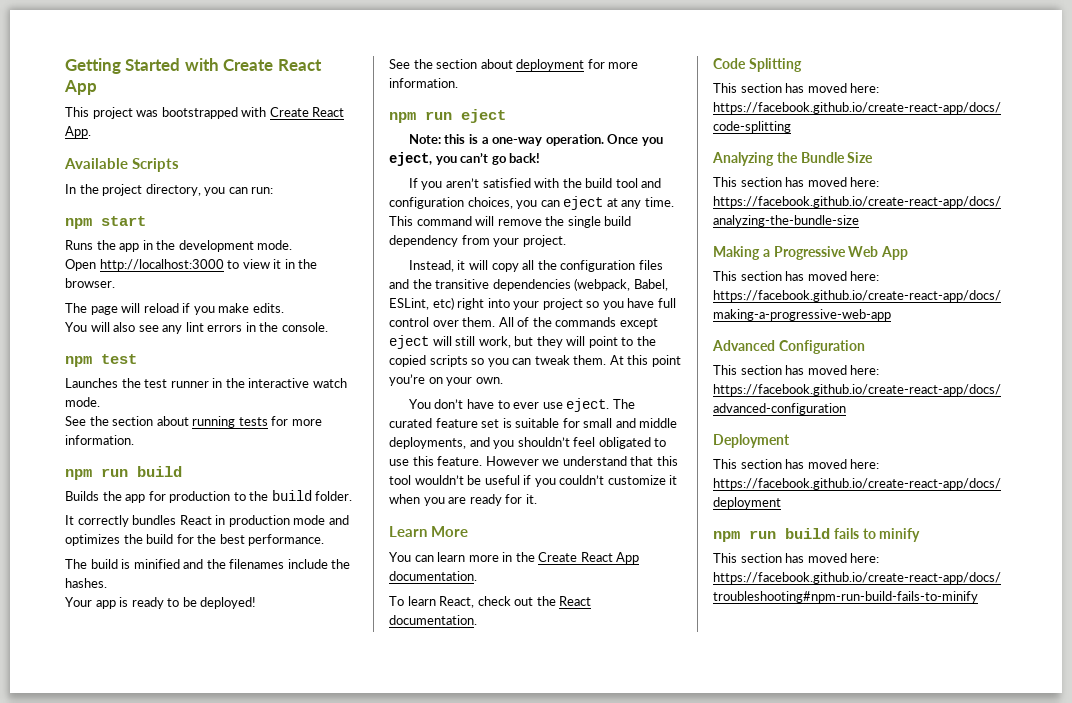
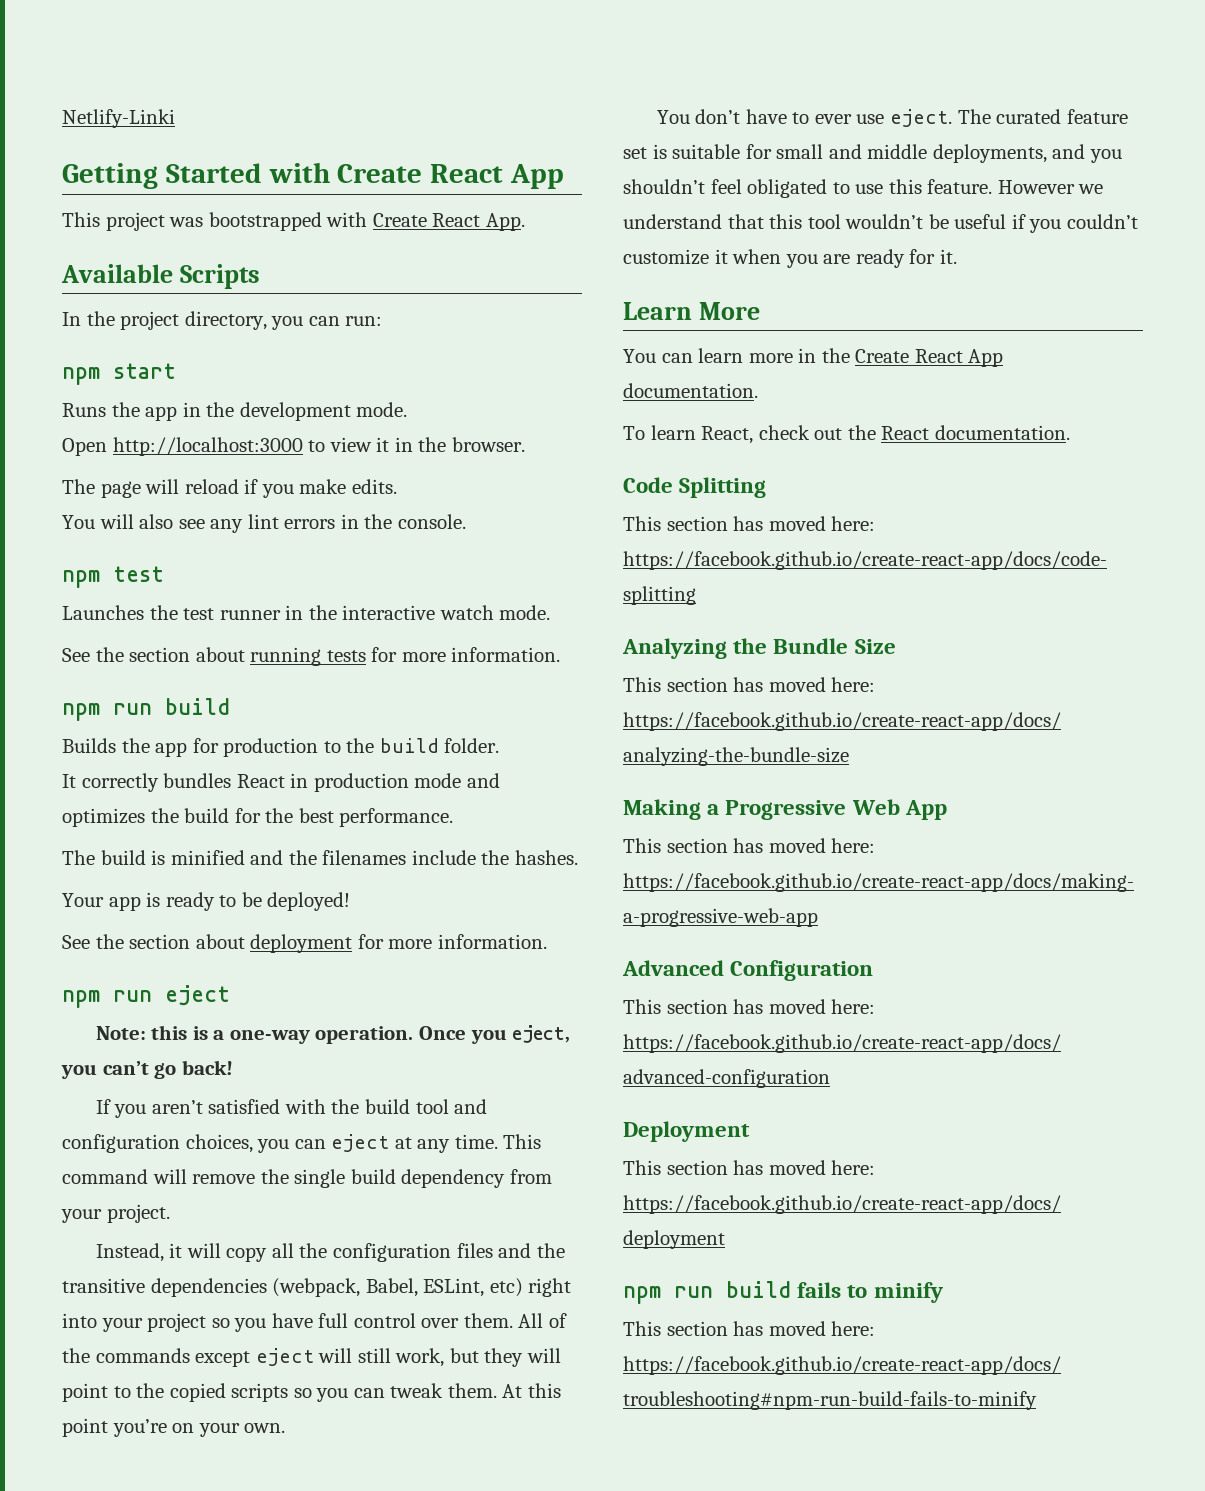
(65, 66) none -> [62,109,175,128] Netlify-Linki //

